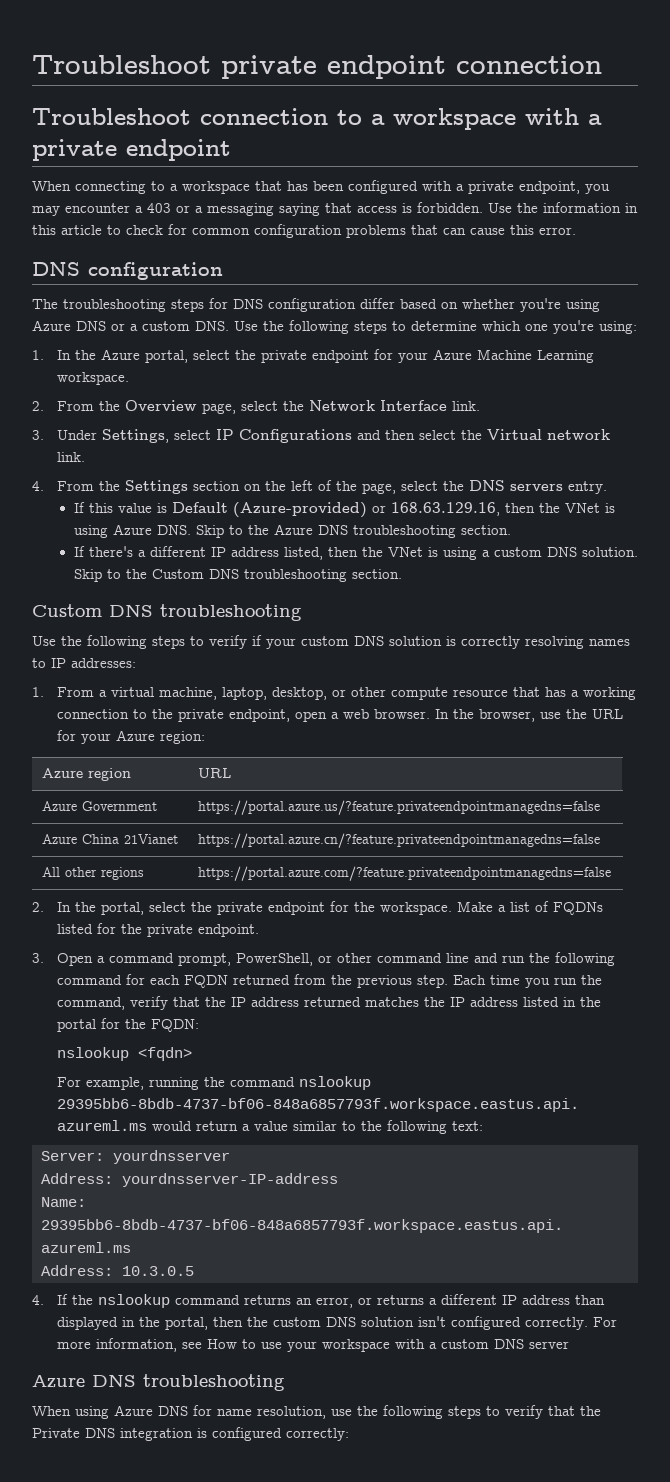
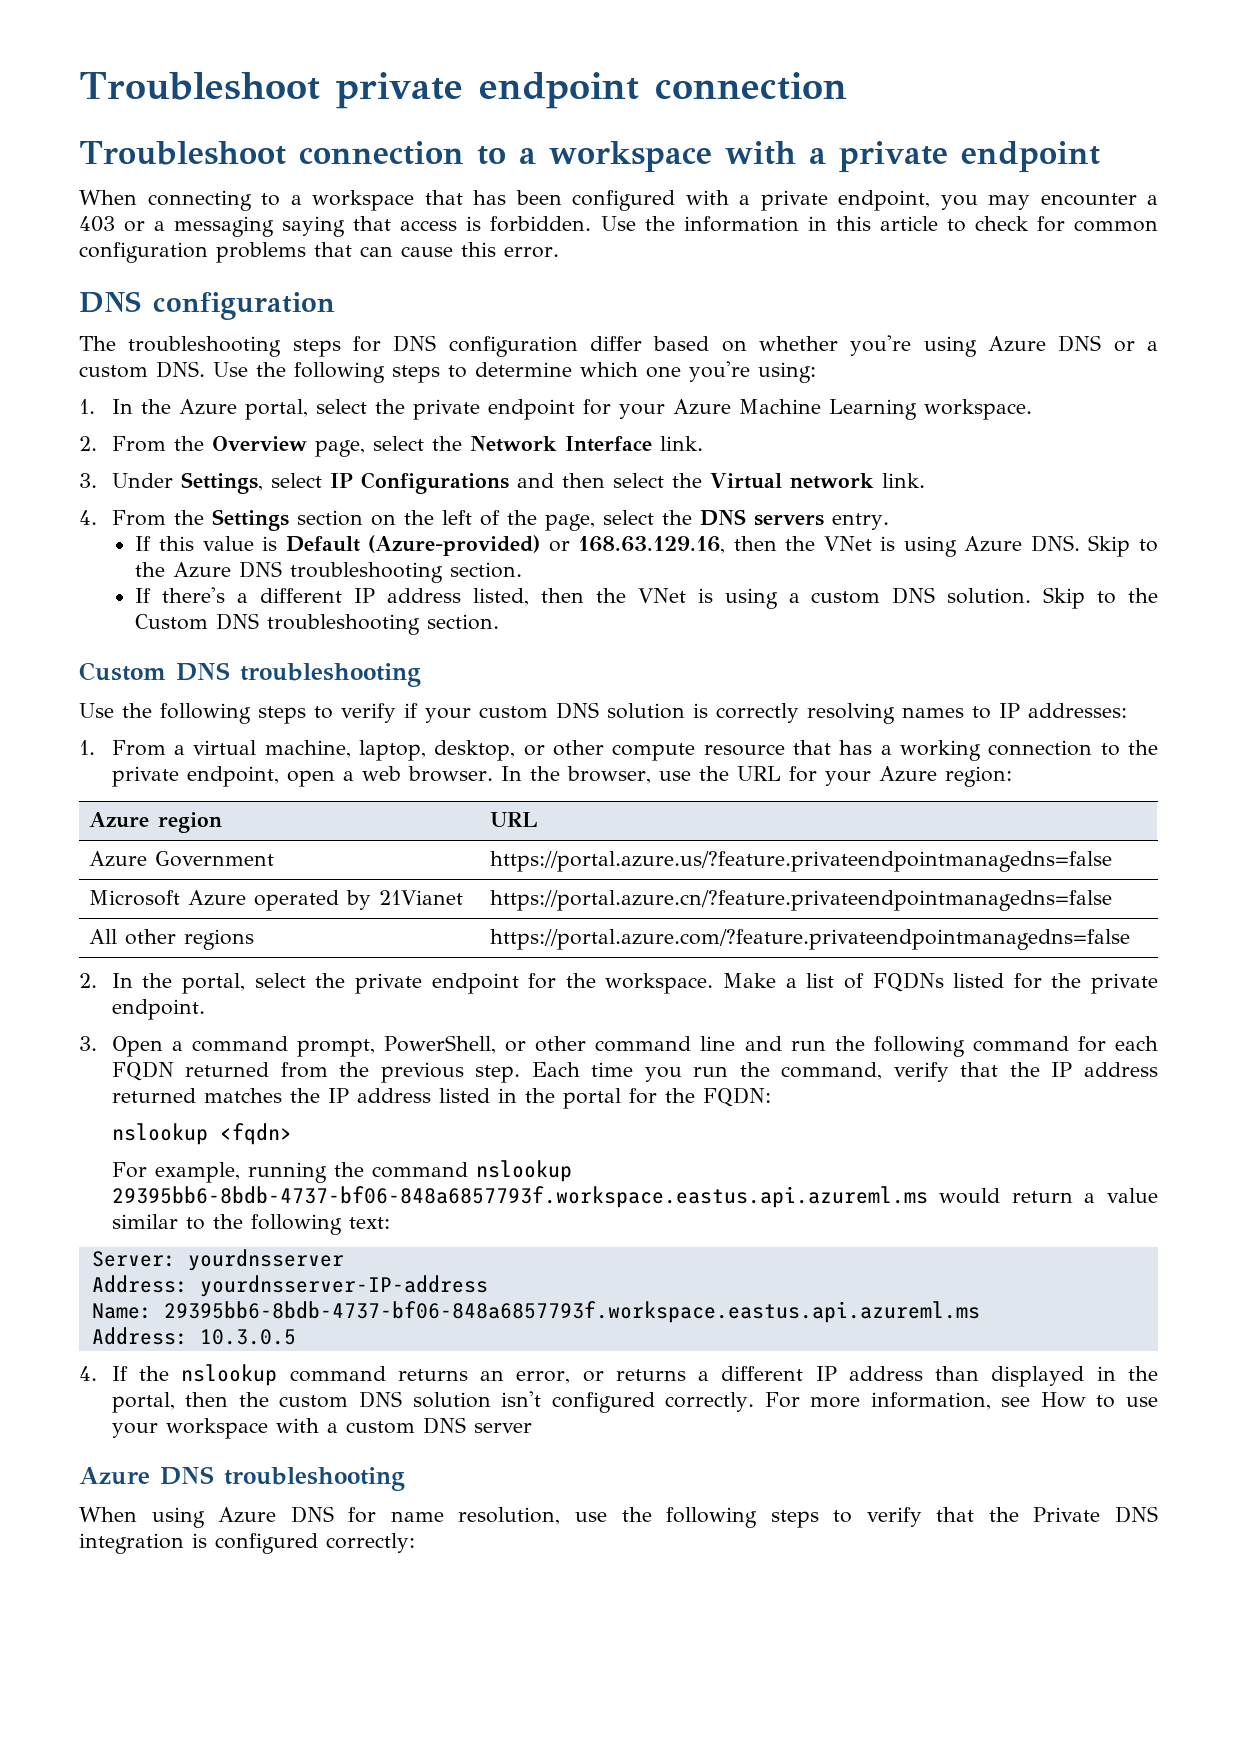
[41,834,119,844] Azure China -> [88,890,371,911] Microsoft Azure operated by

